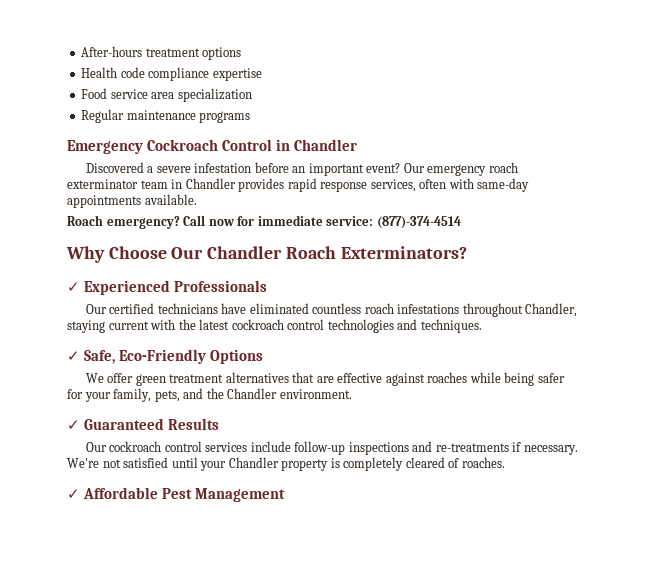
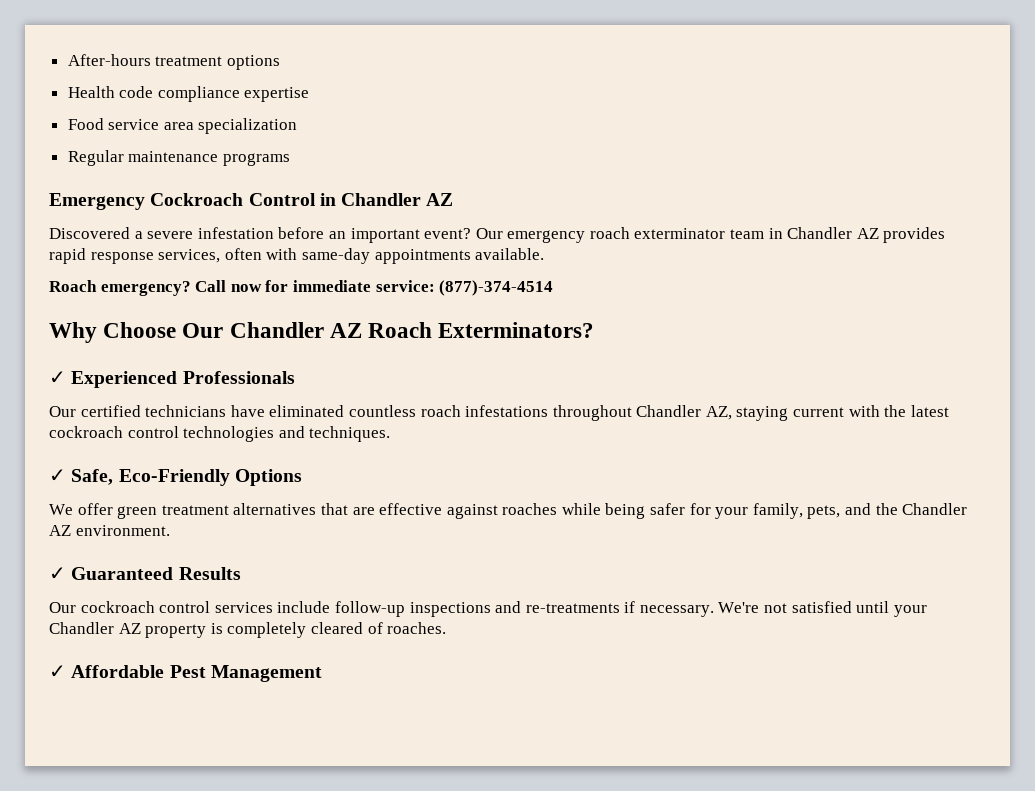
(358, 145) none -> [426,193,454,206] AZ
(236, 183) none -> [856,228,879,239] AZ
(283, 252) none -> [329,323,362,338] AZ
[525,303,578,317] Chandler, -> [636,405,732,420] Chandler AZ,
(278, 393) none -> [49,525,71,536] AZ
(279, 462) none -> [118,623,141,634] AZ

